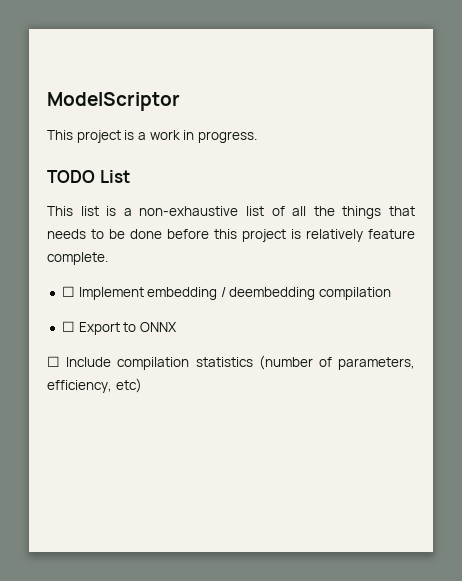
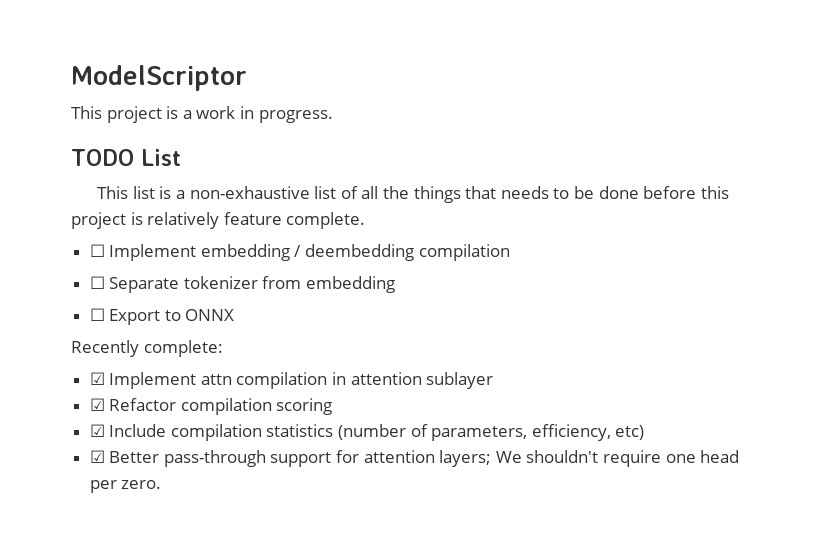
(392, 293) none -> [89,276,396,293] // ☐ Separate tokenizer from embedding
[47,356,60,367] ☐ -> [71,340,223,357] [89,372,494,389] [89,398,333,415] [89,424,105,437] Recently complete: // ☑ Implement attn compilation in attention sublayer // ☑ Refactor compilation scoring // ☑
(142, 385) none -> [89,450,740,467] [89,480,162,493] // ☑ Better pass-through support for attention layers; We shouldn't require one head per zero.

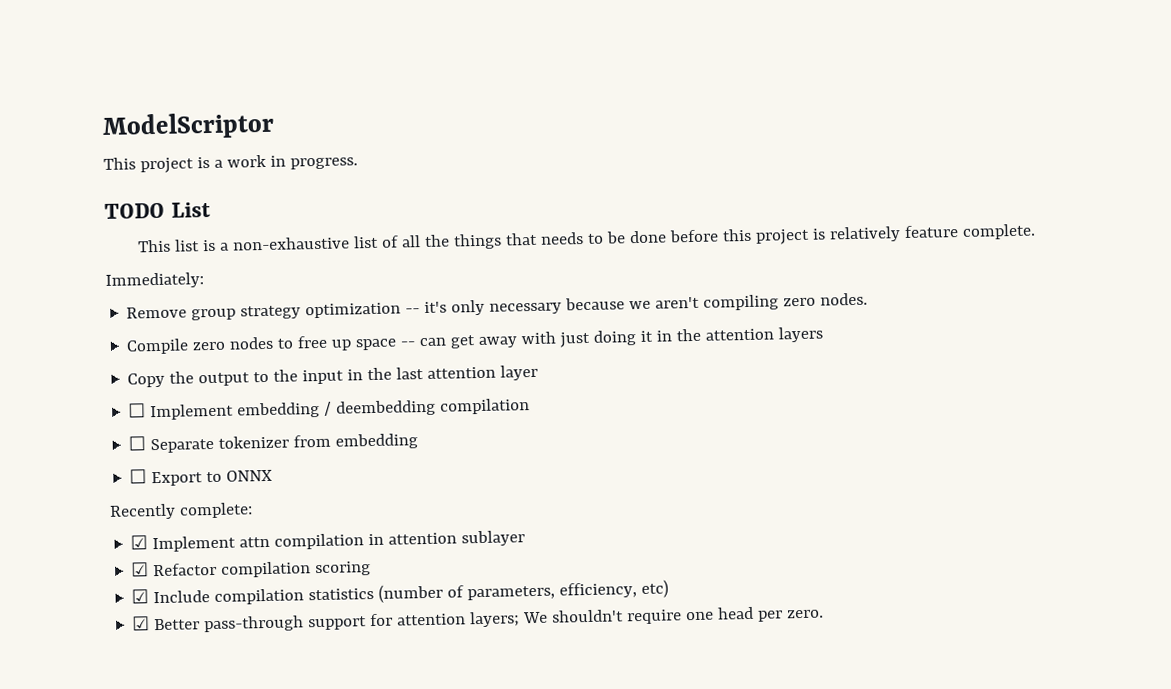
(366, 220) none -> [105,272,204,289] [126,292,869,321] [126,326,824,355] [127,364,539,388] // Immediately: // Remove group strategy optimization -- it's only necessary because we aren't compiling zero nodes. // Compile zero nodes to free up space -- can get away with just doing it in the attention layers // Copy the output to the input in the last attention layer

